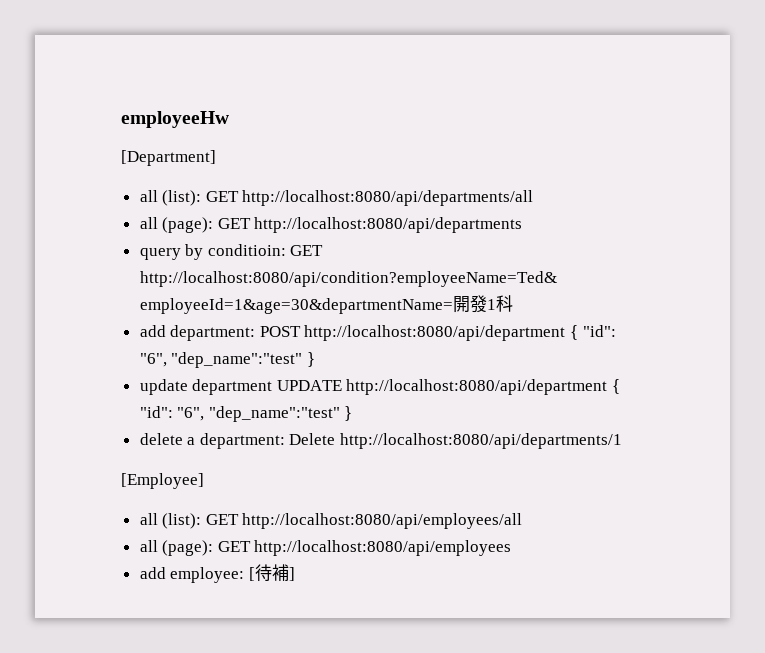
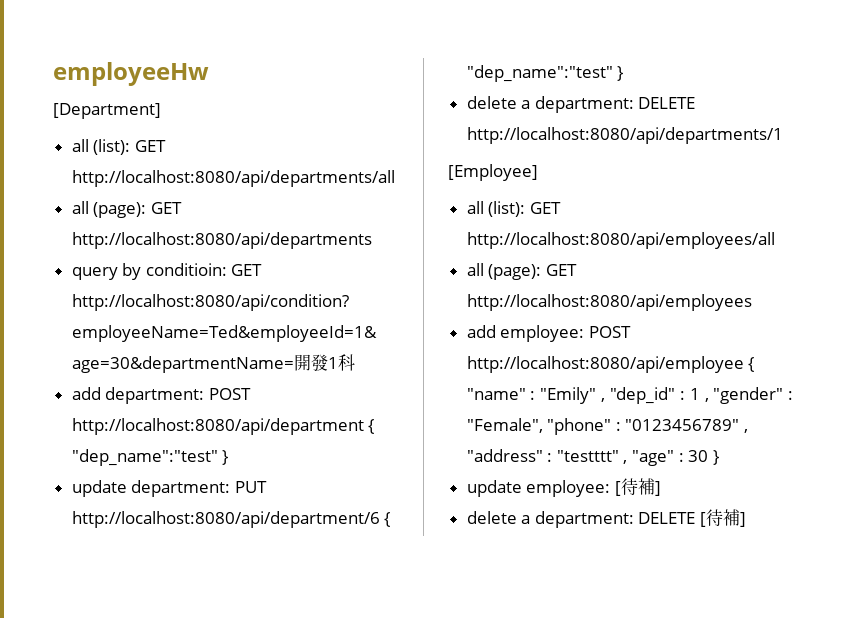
[582,325,616,337] [139,353,167,367] "id": "6", -> (375, 426) none
[192,379,621,395] [139,406,205,421] department UPDATE http://localhost:8080/api/department { "id": "6", -> [131,480,267,497] [71,511,391,528] department: PUT http://localhost:8080/api/department/6 {
[289,433,336,445] Delete -> [638,97,696,109] DELETE
(245, 575) none -> [588,326,631,338] [466,356,755,373] [466,387,793,404] [466,418,749,435] [466,449,719,466] [466,478,661,497] [466,511,696,528] POST http://localhost:8080/api/employee { "name" : "Emily" , "dep_id" : 1 , "gender" : "Female", "phone" : "0123456789" , "address" : "testttt" , "age" : 30 } // update employee: [待補] // delete a department: DELETE

